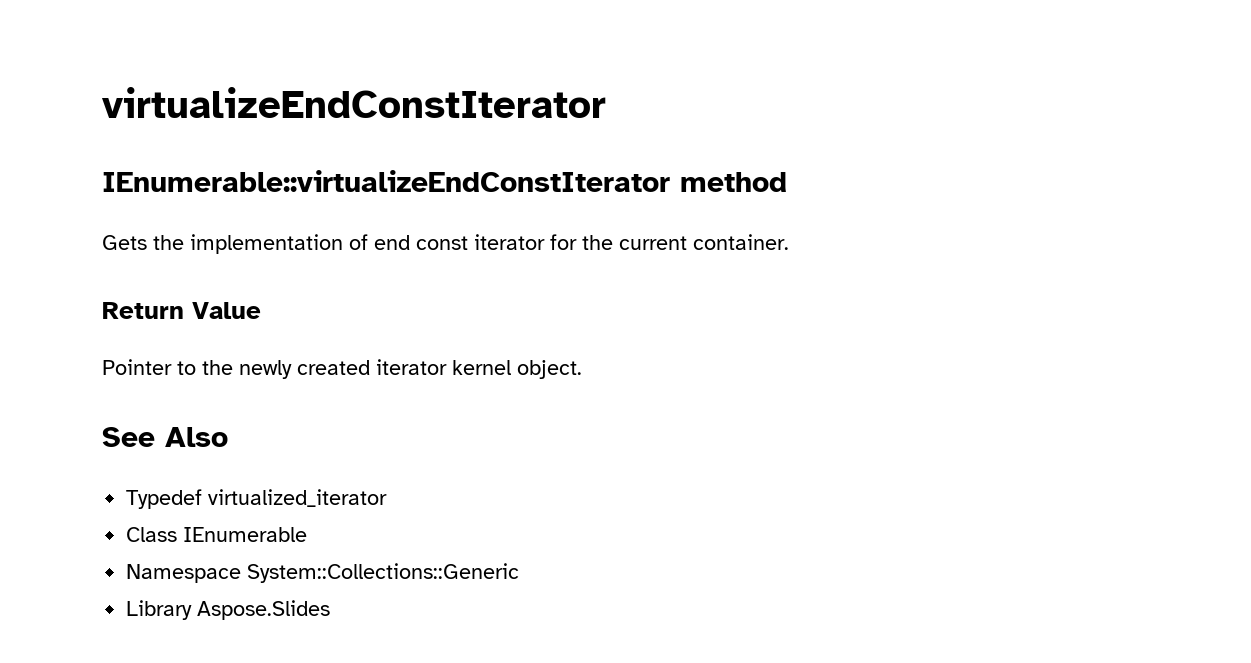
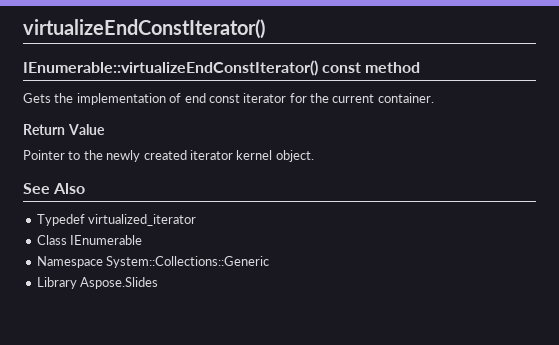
[102,87,606,118] [102,170,670,192] virtualizeEndConstIterator // IEnumerable::virtualizeEndConstIterator -> [23,19,265,39] [23,60,362,76] virtualizeEndConstIterator() // IEnumerable::virtualizeEndConstIterator() const

